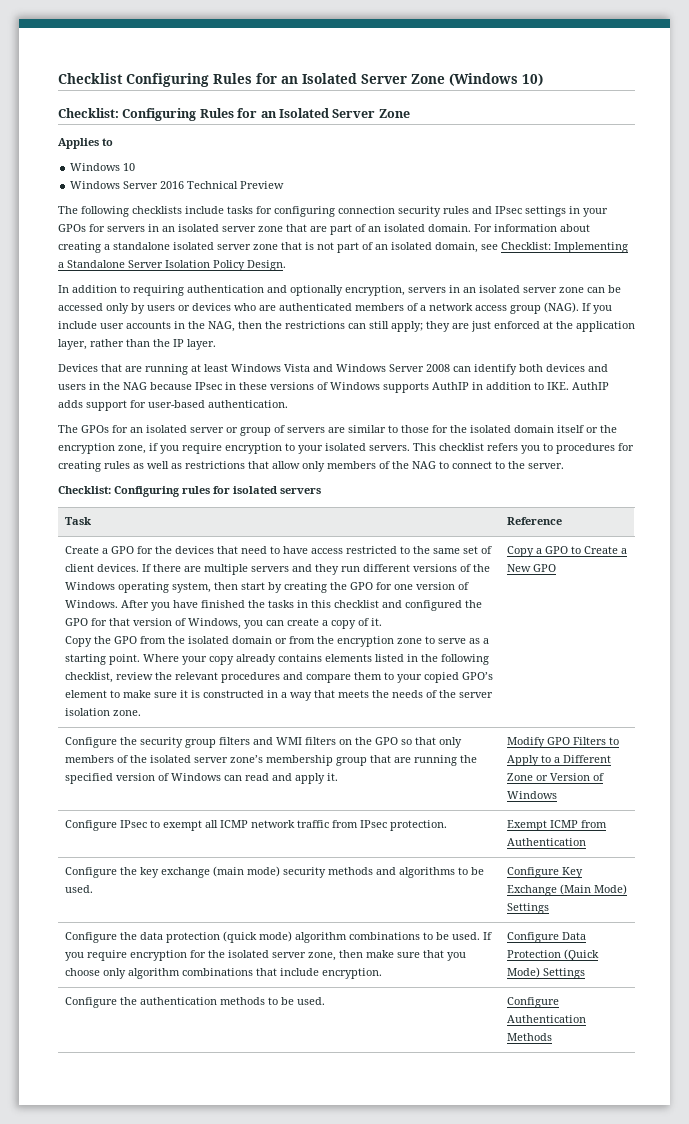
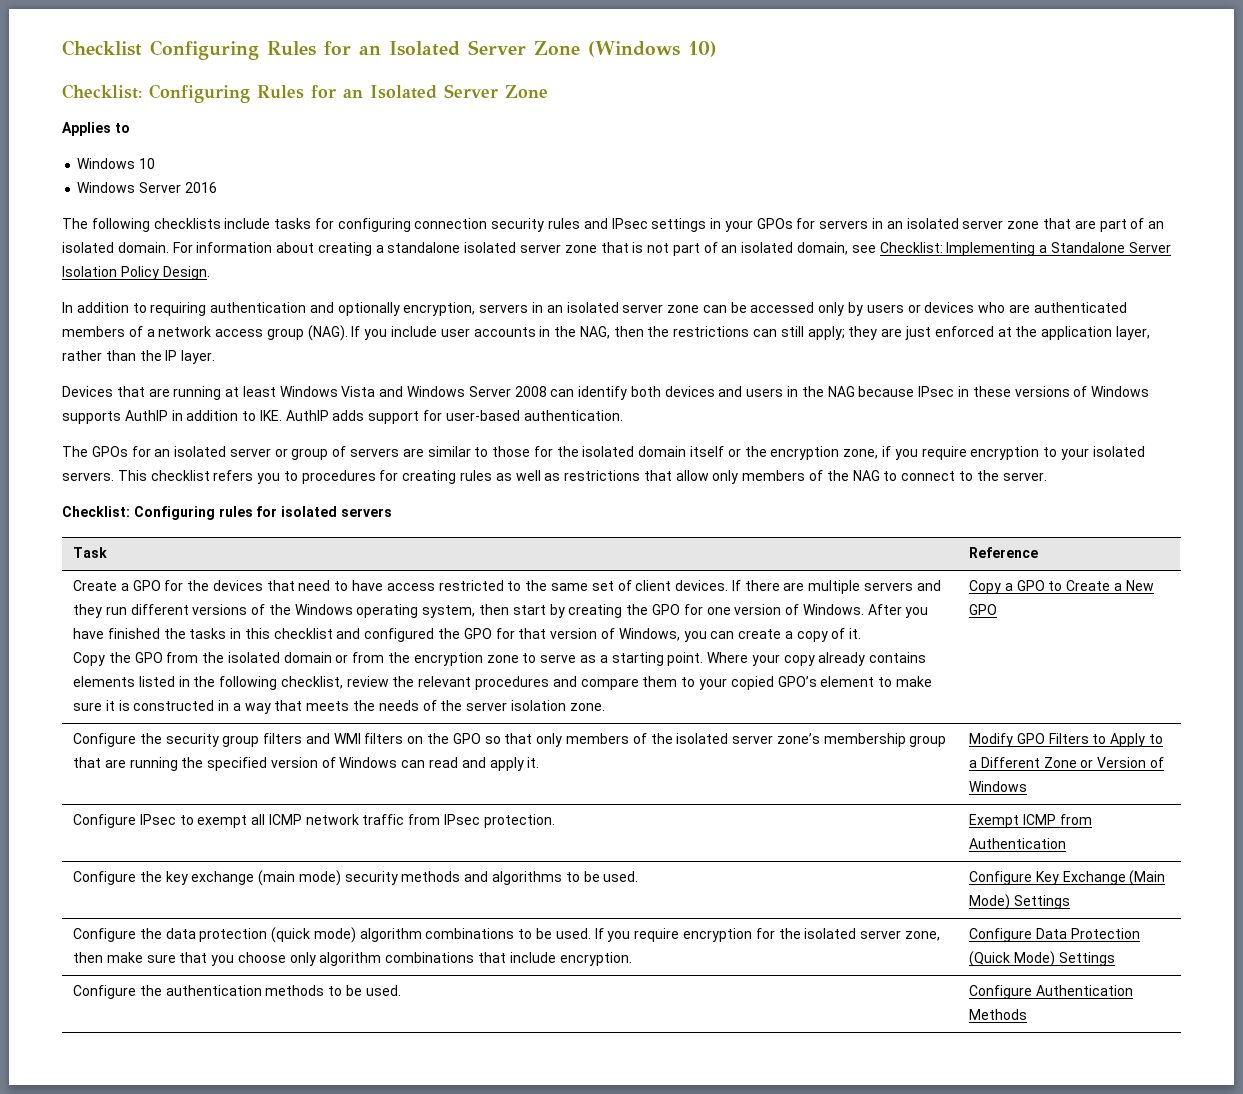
[187,181,285,189] Technical Preview -> (217, 187) none

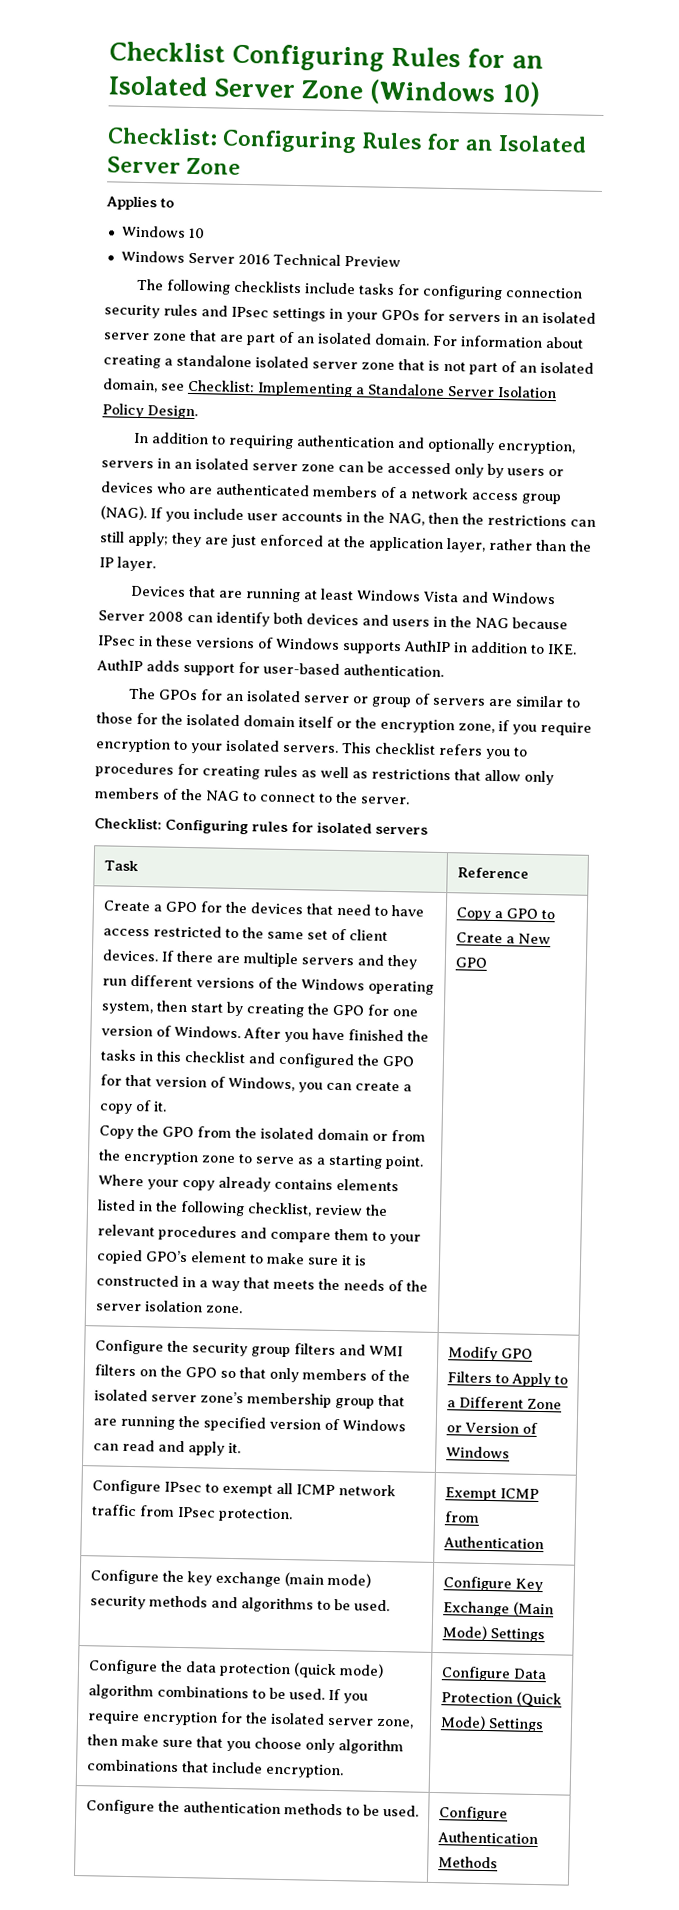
(217, 187) none -> [272,253,401,268] Technical Preview

